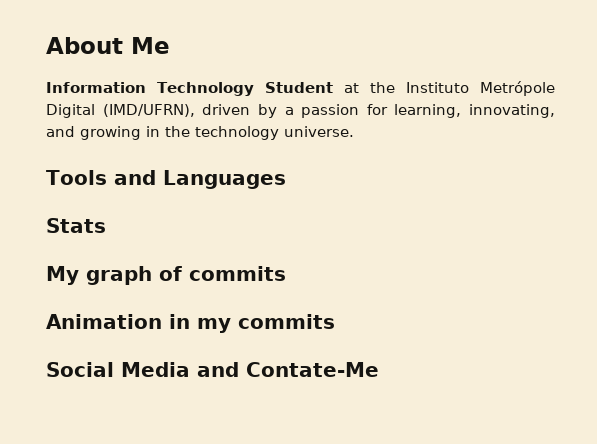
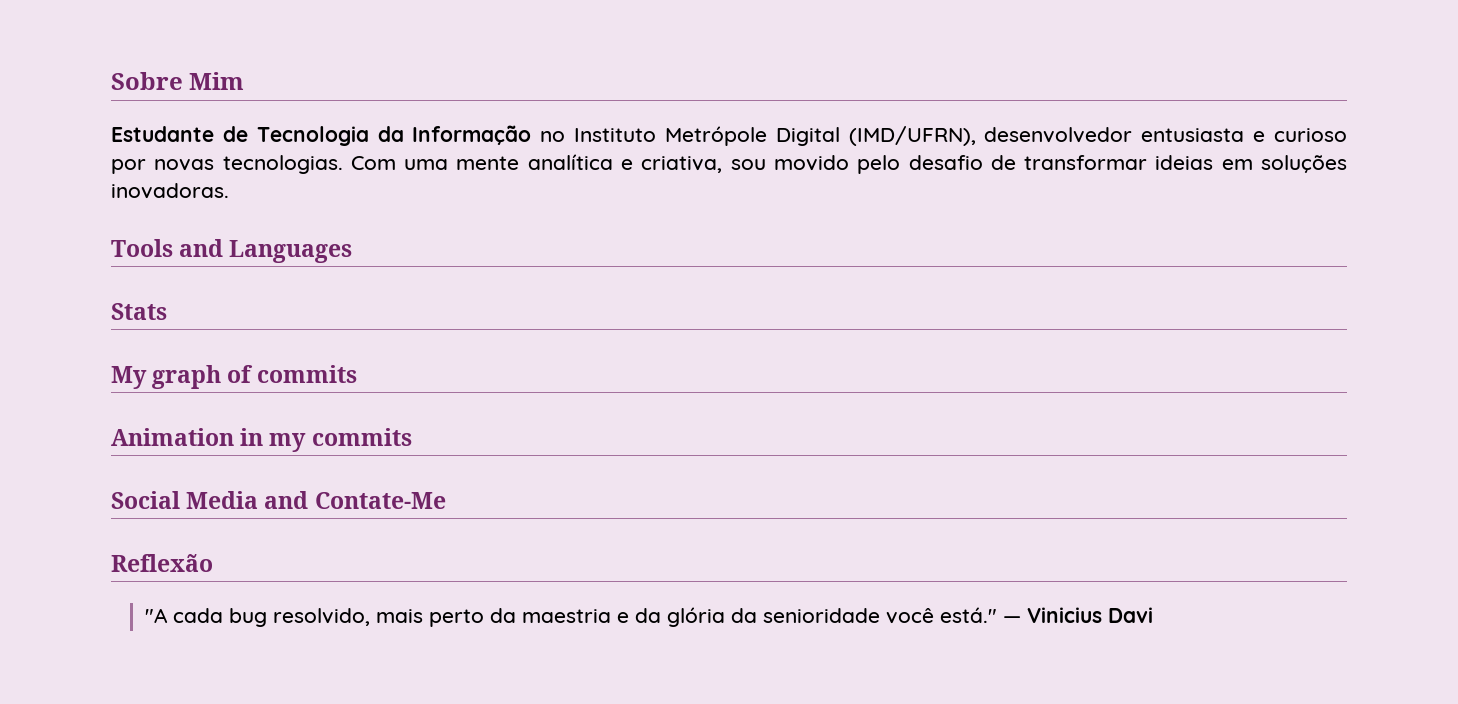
[46,37,170,54] [46,81,556,96] [46,104,555,118] [46,126,354,140] About Me // Information Technology Student at the Instituto Metrópole Digital (IMD/UFRN), driven by a passion for learning, innovating, and growing in the technology universe. -> [111,72,245,90] [111,125,1347,146] [111,154,1347,174] [111,183,229,199] Sobre Mim // Estudante de Tecnologia da Informação no Instituto Metrópole Digital (IMD/UFRN), desenvolvedor entusiasta e curioso por novas tecnologias. Com uma mente analítica e criativa, sou movido pelo desafio de transformar ideias em soluções inovadoras.
(379, 369) none -> [111,554,213,572] [144,607,1153,627] // Reflexão // "A cada bug resolvido, mais perto da maestria e da glória da senioridade você está." — Vinicius Davi

